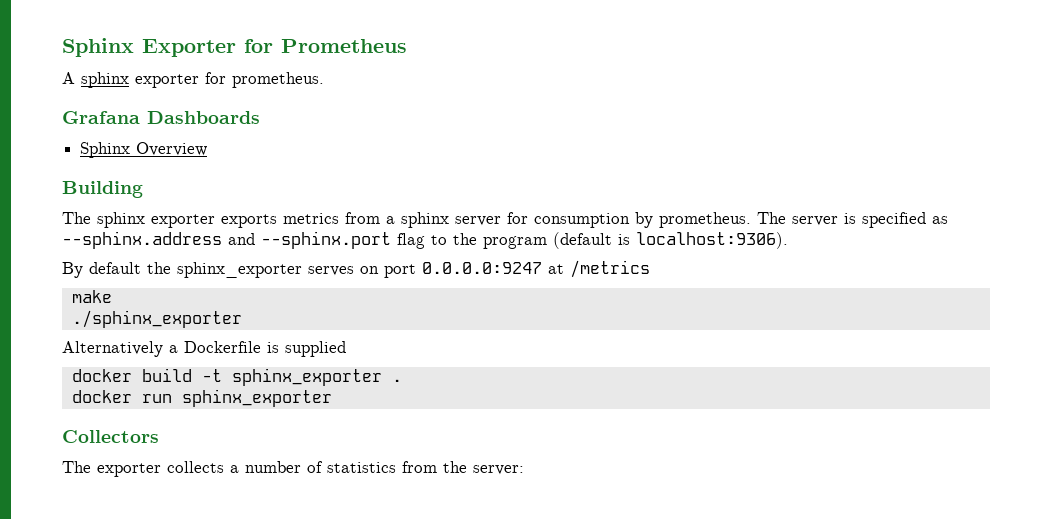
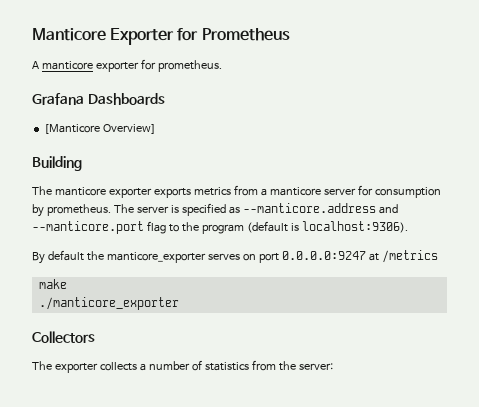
[62,38,134,57] Sphinx -> [32,28,106,41] Manticore
[81,72,129,88] sphinx -> [41,61,93,70] manticore
[80,142,208,158] Sphinx Overview -> [44,124,157,134] [Manticore Overview]
[97,212,145,228] sphinx -> [54,187,106,196] manticore
[401,212,449,228] sphinx -> [269,187,321,196] manticore
[62,231,391,249] --sphinx.address and --sphinx.port -> [242,203,398,214] [32,221,144,234] --manticore.address and --manticore.port
[177,262,302,278] sphinx_exporter -> [106,252,206,263] manticore_exporter
[71,310,242,328] [62,341,346,357] [71,368,402,386] [71,389,332,407] ./sphinx_exporter // Alternatively a Dockerfile is supplied // docker build -t sphinx_exporter . // docker run sphinx_exporter -> [38,297,179,310] ./manticore_exporter

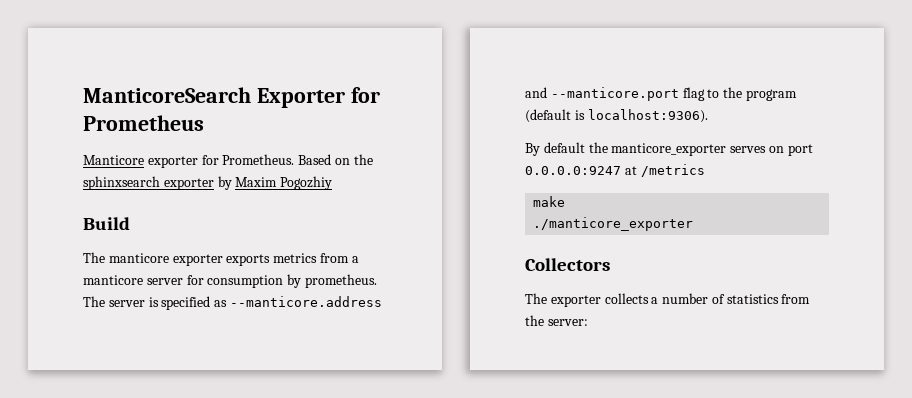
[32,28,106,41] Manticore -> [83,87,251,103] ManticoreSearch
[32,59,222,72] [32,93,165,105] [44,124,157,134] [32,156,82,171] A manticore exporter for prometheus. // Grafana Dashboards // [Manticore Overview] // Building -> [83,154,373,168] [83,176,333,190] [83,217,130,230] Manticore exporter for Prometheus. Based on the sphinxsearch exporter by Maxim Pogozhiy // Build

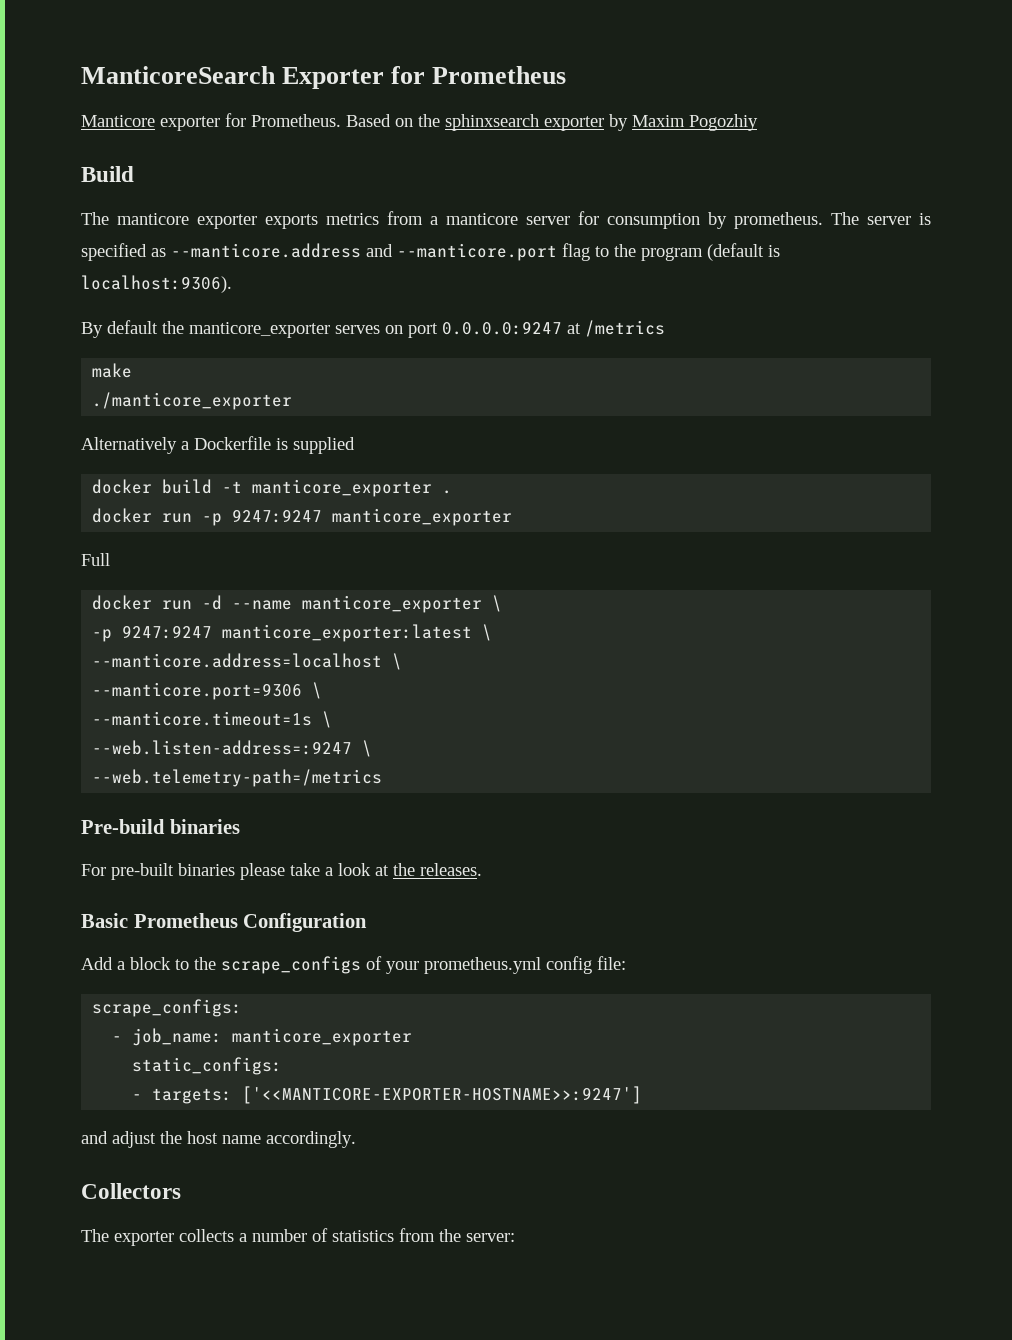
(694, 224) none -> [81,436,355,454] [92,479,453,497] [92,508,513,526] [81,553,110,566] [92,595,503,613] [92,624,493,642] [92,653,403,670] [92,682,323,700] [92,711,333,728] [92,740,373,757] [92,769,383,787] [81,819,240,834] [81,863,482,880] [81,913,368,932] [81,956,626,974] [92,999,243,1017] [112,1028,413,1046] [132,1057,283,1075] [132,1086,643,1104] [81,1131,356,1148] // Alternatively a Dockerfile is supplied // docker build -t manticore_exporter . // docker run -p 9247:9247 manticore_exporter // Full // docker run -d --name manticore_exporter \ // -p 9247:9247 manticore_exporter:latest \ // --manticore.address=localhost \ // --manticore.port=9306 \ // --manticore.timeout=1s \ // --web.listen-address=:9247 \ // --web.telemetry-path=/metrics // Pre-build binaries // For pre-built binaries please take a look at the releases. // Basic Prometheus Configuration // Add a block to the scrape_configs of your prometheus.yml config file: // scrape_configs: // - job_name: manticore_exporter // static_configs: // - targets: ['<<MANTICORE-EXPORTER-HOSTNAME>>:9247'] // and adjust the host name accordingly.

